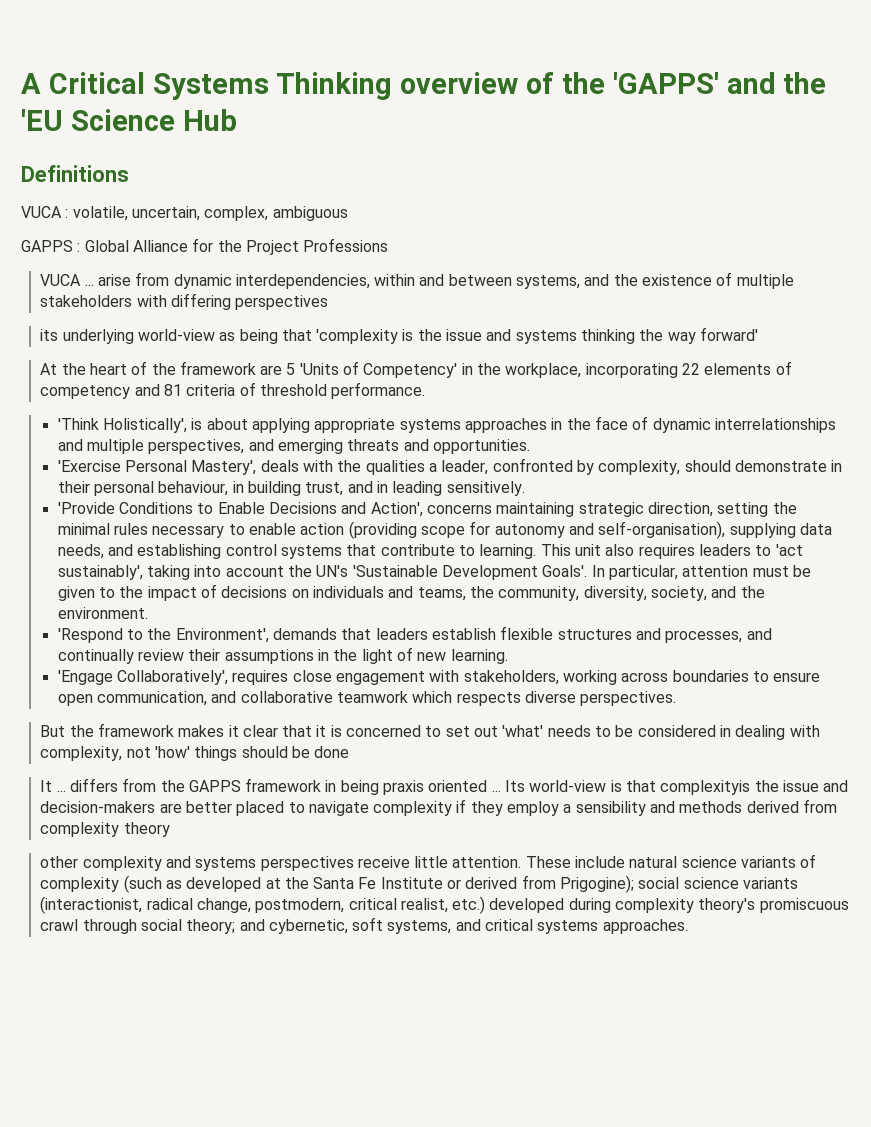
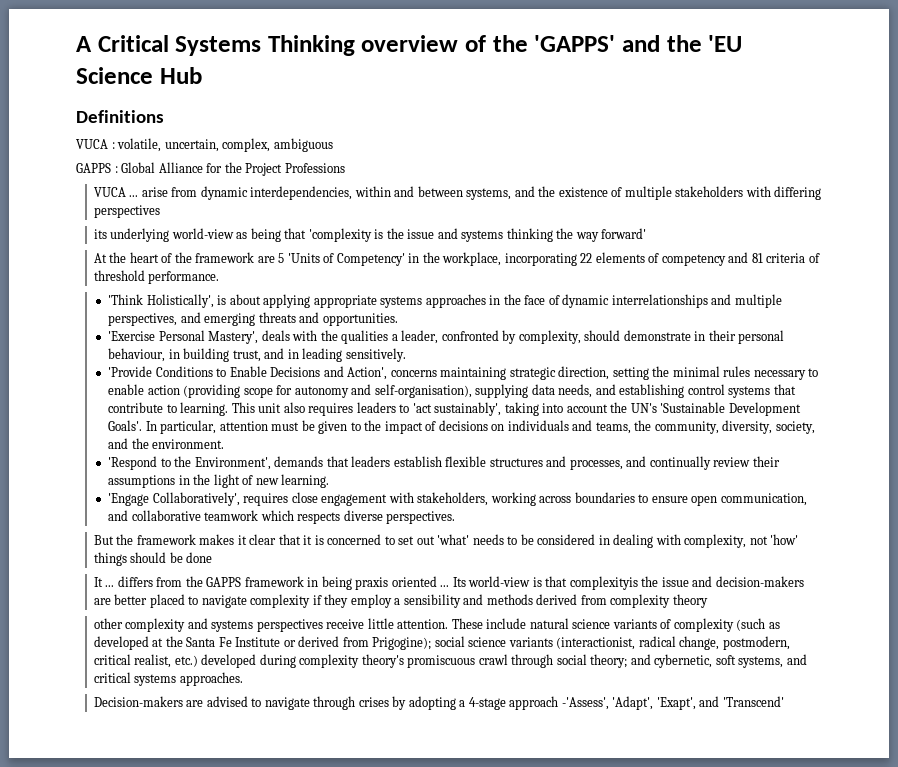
(688, 926) none -> [93,696,784,710] // Decision-makers are advised to navigate through crises by adopting a 4-stage approach -'Assess', 'Adapt', 'Exapt', and 'Transcend'

